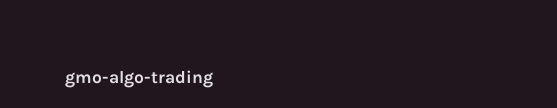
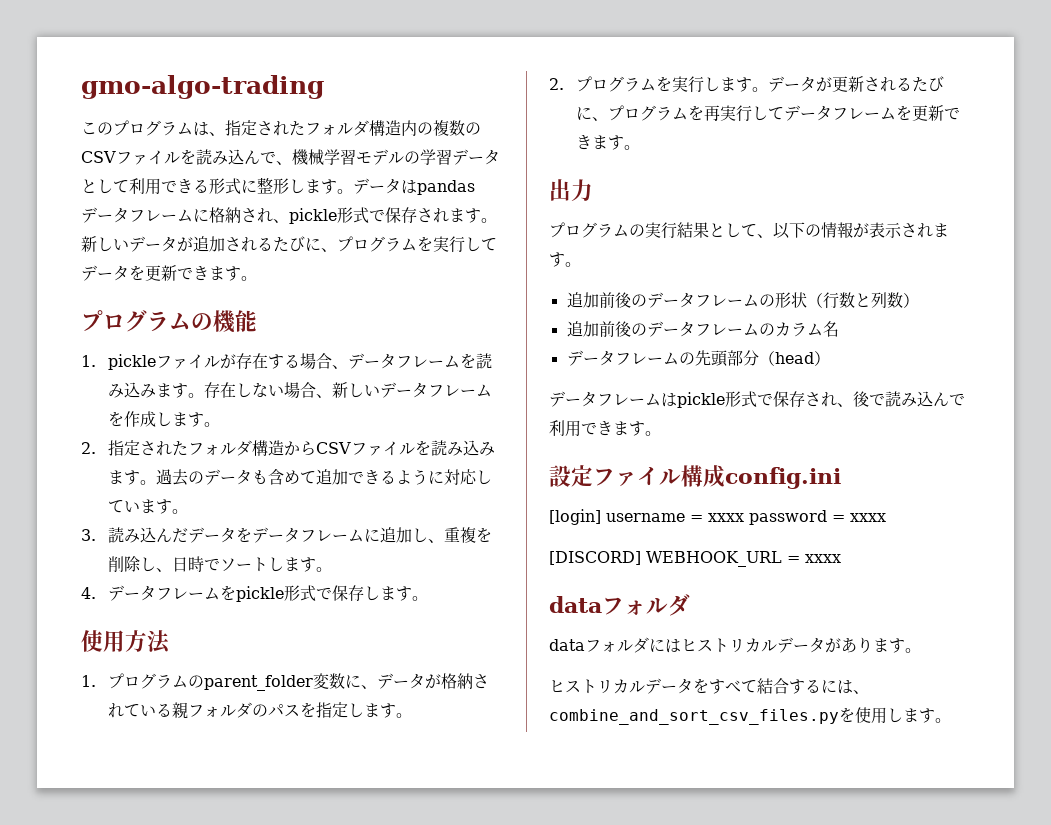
(213, 79) none -> [81,120,481,136] [81,149,500,165] [81,177,475,195] [81,207,497,224] [81,236,497,253] [81,265,257,281] [81,310,257,333] [81,353,492,370] [107,382,492,398] [107,411,220,427] [81,440,495,456] [107,469,492,486] [107,499,188,514] [81,527,492,543] [107,556,332,572] [81,585,428,602] [81,630,171,654] [81,673,489,691] [107,702,412,718] [549,76,944,93] [575,105,960,122] [575,135,640,150] [549,179,593,202] [549,222,949,239] [549,252,581,267] [566,292,919,309] [566,321,839,337] [566,350,830,367] [549,391,965,408] [549,420,661,437] [549,465,841,489] [549,509,886,525] [549,551,841,567] [549,594,690,616] [549,637,921,653] [549,678,869,694] [549,707,951,725] // このプログラムは、指定されたフォルダ構造内の複数のCSVファイルを読み込んで、機械学習モデルの学習データとして利用できる形式に整形します。データはpandasデータフレームに格納され、pickle形式で保存されます。新しいデータが追加されるたびに、プログラムを実行してデータを更新できます。 // プログラムの機能 // 1. pickleファイルが存在する場合、データフレームを読み込みます。存在しない場合、新しいデータフレームを作成します。 // 2.指定されたフォルダ構造からCSVファイルを読み込みます。過去のデータも含めて追加できるように対応しています。 // 3.読み込んだデータをデータフレームに追加し、重複を削除し、日時でソートします。 // 4.データフレームをpickle形式で保存します。 // 使用方法 // 1.プログラムのparent_folder変数に、データが格納されている親フォルダのパスを指定します。 // 2.プログラムを実行します。データが更新されるたびに、プログラムを再実行してデータフレームを更新できます。 // 出力 // プログラムの実行結果として、以下の情報が表示されます。 // 追加前後のデータフレームの形状（行数と列数） // 追加前後のデータフレームのカラム名 // データフレームの先頭部分（head） // データフレームはpickle形式で保存され、後で読み込んで利用できます。 // 設定ファイル構成config.ini // [login] username = xxxx password = xxxx // [DISCORD] WEBHOOK_URL = xxxx // dataフォルダ // dataフォルダにはヒストリカルデータがあります。 // ヒストリカルデータをすべて結合するには、combine_and_sort_csv_files.pyを使用します。

